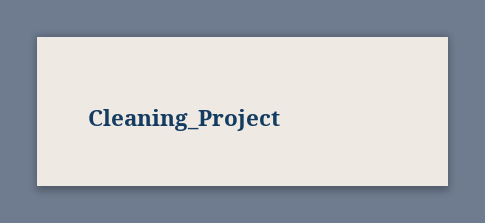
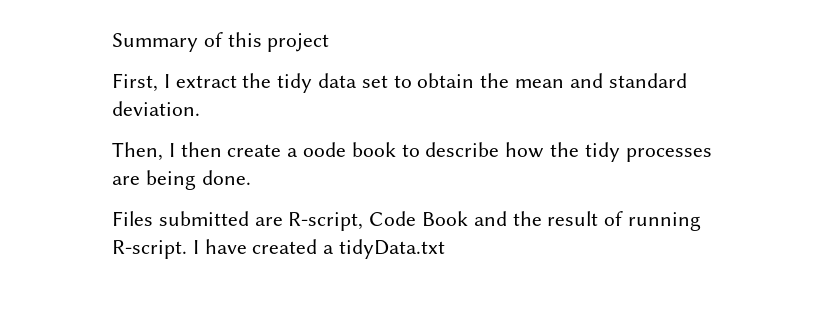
[88,109,280,131] Cleaning_Project -> [112,32,330,52] [112,73,687,93] [112,101,200,116] [112,142,712,162] [112,170,251,190] [112,211,702,231] [112,239,446,259] Summary of this project // First, I extract the tidy data set to obtain the mean and standard deviation. // Then, I then create a oode book to describe how the tidy processes are being done. // Files submitted are R-script, Code Book and the result of running R-script. I have created a tidyData.txt

